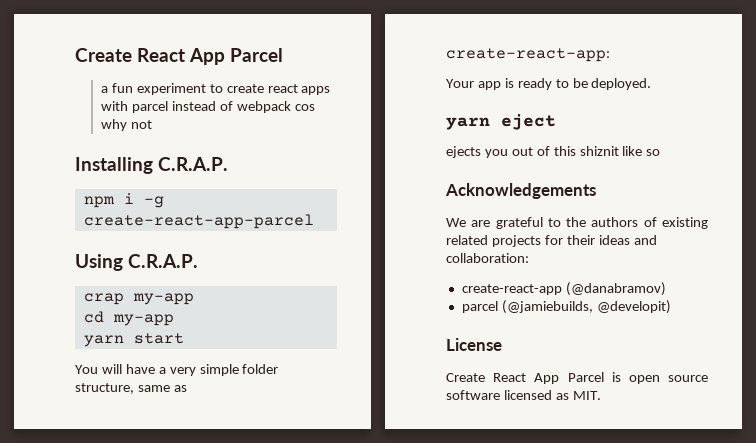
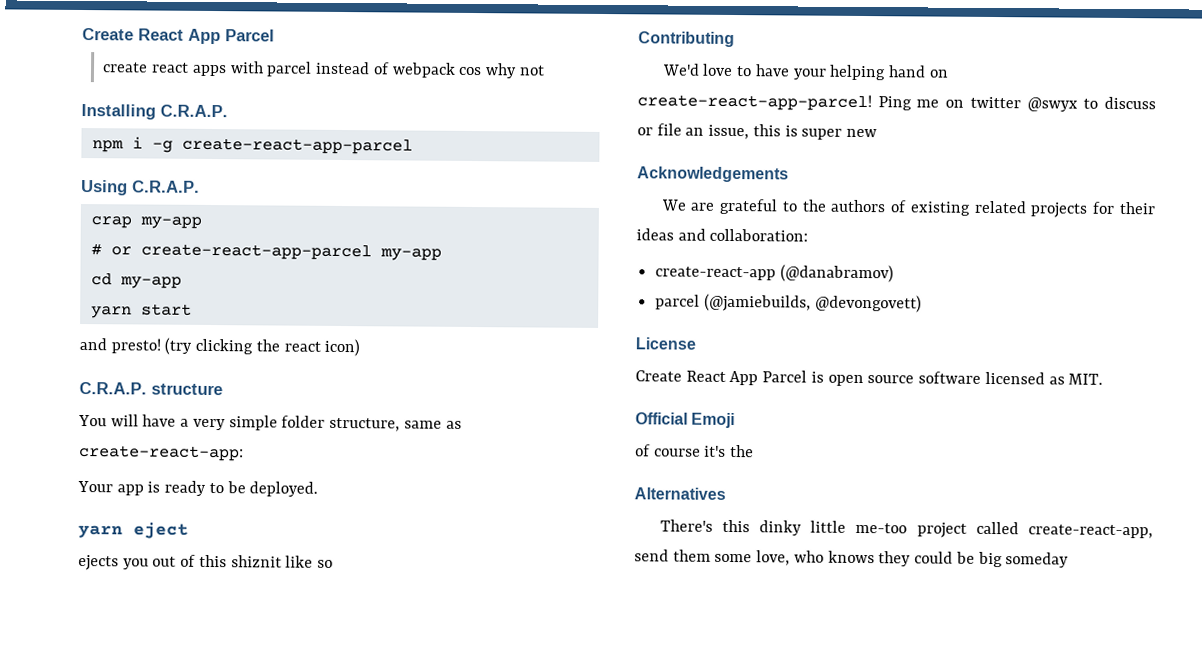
[100,83,223,95] a fun experiment to -> (275, 35) none
(194, 299) none -> [90,243,442,261] // # or create-react-app-parcel my-app
(184, 338) none -> [79,337,361,357] [79,381,223,396] // and presto! (try clicking the react icon) // C.R.A.P. structure
(661, 152) none -> [638,31,735,48] [661,63,949,81] [637,93,1156,112] [637,123,878,140] // Contributing // We'd love to have your helping hand on create-react-app-parcel! Ping me on twitter @swyx to discuss or file an issue, this is super new
[596,300,671,314] @developit) -> [814,294,922,313] @devongovett)
(601, 395) none -> [635,412,736,429] [635,444,755,458] [634,487,726,500] [659,519,1153,539] [634,549,1070,568] // Official Emoji // of course it's the // Alternatives // There's this dinky little me-too project called create-react-app, send them some love, who knows they could be big someday

